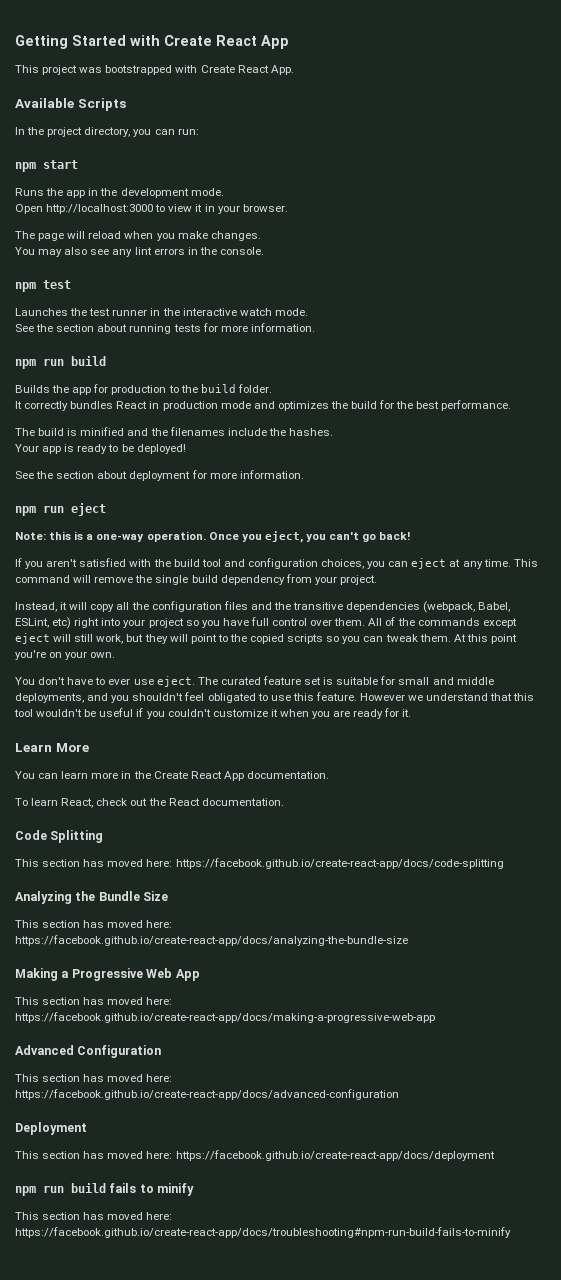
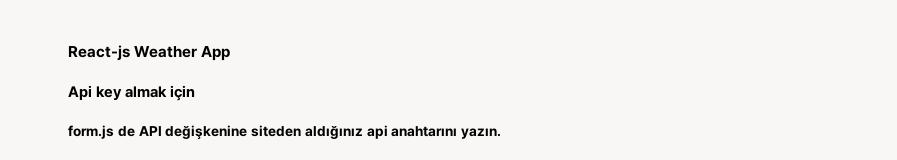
[15,35,289,49] [15,65,294,75] [15,98,126,111] [15,127,199,137] [15,160,78,172] [15,188,224,198] [15,204,288,214] [15,231,261,241] [15,247,264,257] [15,280,71,292] [15,308,308,316] [15,323,315,334] [15,356,106,369] [15,384,272,395] [15,400,512,411] [15,427,333,436] [15,444,186,454] [15,470,304,481] [15,503,106,516] [15,531,411,543] [15,558,538,569] [15,574,377,585] [15,601,511,613] [15,617,517,629] [15,633,517,644] [15,650,116,660] [15,676,494,687] [15,692,535,703] [14,708,412,719] [15,743,89,752] [15,771,329,781] [15,798,284,808] [15,830,104,843] [15,858,504,869] [15,891,169,904] [15,920,173,928] [15,935,408,946] [15,968,200,981] [15,997,173,1005] [15,1012,435,1023] [15,1045,162,1058] [15,1074,173,1082] [15,1089,399,1100] [15,1122,87,1135] [15,1150,495,1161] [15,1183,195,1196] [15,1212,173,1220] [15,1227,511,1238] Getting Started with Create React App // This project was bootstrapped with Create React App. // Available Scripts // In the project directory, you can run: // npm start // Runs the app in the development mode. // Open http://localhost:3000 to view it in your browser. // The page will reload when you make changes. // You may also see any lint errors in the console. // npm test // Launches the test runner in the interactive watch mode. // See the section about running tests for more information. // npm run build // Builds the app for production to the build folder. // It correctly bundles React in production mode and optimizes the build for the best performance. // The build is minified and the filenames include the hashes. // Your app is ready to be deployed! // See the section about deployment for more information. // npm run eject // Note: this is a one-way operation. Once you eject, you can't go back! // If you aren't satisfied with the build tool and configuration choices, you can eject at any time. This command will remove the single build dependency from your project. // Instead, it will copy all the configuration files and the transitive dependencies (webpack, Babel, ESLint, etc) right into your project so you have full control over them. All of the commands except eject will still work, but they will point to the copied scripts so you can tweak them. At this point you're on your own. // You don't have to ever use eject. The curated feature set is suitable for small and middle deployments, and you shouldn't feel obligated to use this feature. However we understand that this tool wouldn't be useful if you couldn't customize it when you are ready for it. // Learn More // You can learn more in the Create React App documentation. // To learn React, check out the React documentation. // Code Splitting // This section has moved here: https://facebook.github.io/create-react-app/docs/code-splitting // Analyzing the Bundle Size // This section has moved here: https://facebook.github.io/create-react-app/docs/analyzing-the-bundle-size // Making a Progressive Web App // This section has moved here: https://facebook.github.io/create-react-app/docs/making-a-progressive-web-app // Advanced Configuration // This section has moved here: https://facebook.github.io/create-react-app/docs/advanced-configuration // Deployment // This section has moved here: https://facebook.github.io/create-react-app/docs/deployment // npm run build fails to minify // This section has moved here: https://facebook.github.io/create-react-app/docs/troubleshooting#npm-run-build-fails-to-minify -> [68,45,231,61] [68,85,196,101] [68,125,502,140] React-js Weather App // Api key almak için // form.js de API değişkenine siteden aldığınız api anahtarını yazın.

